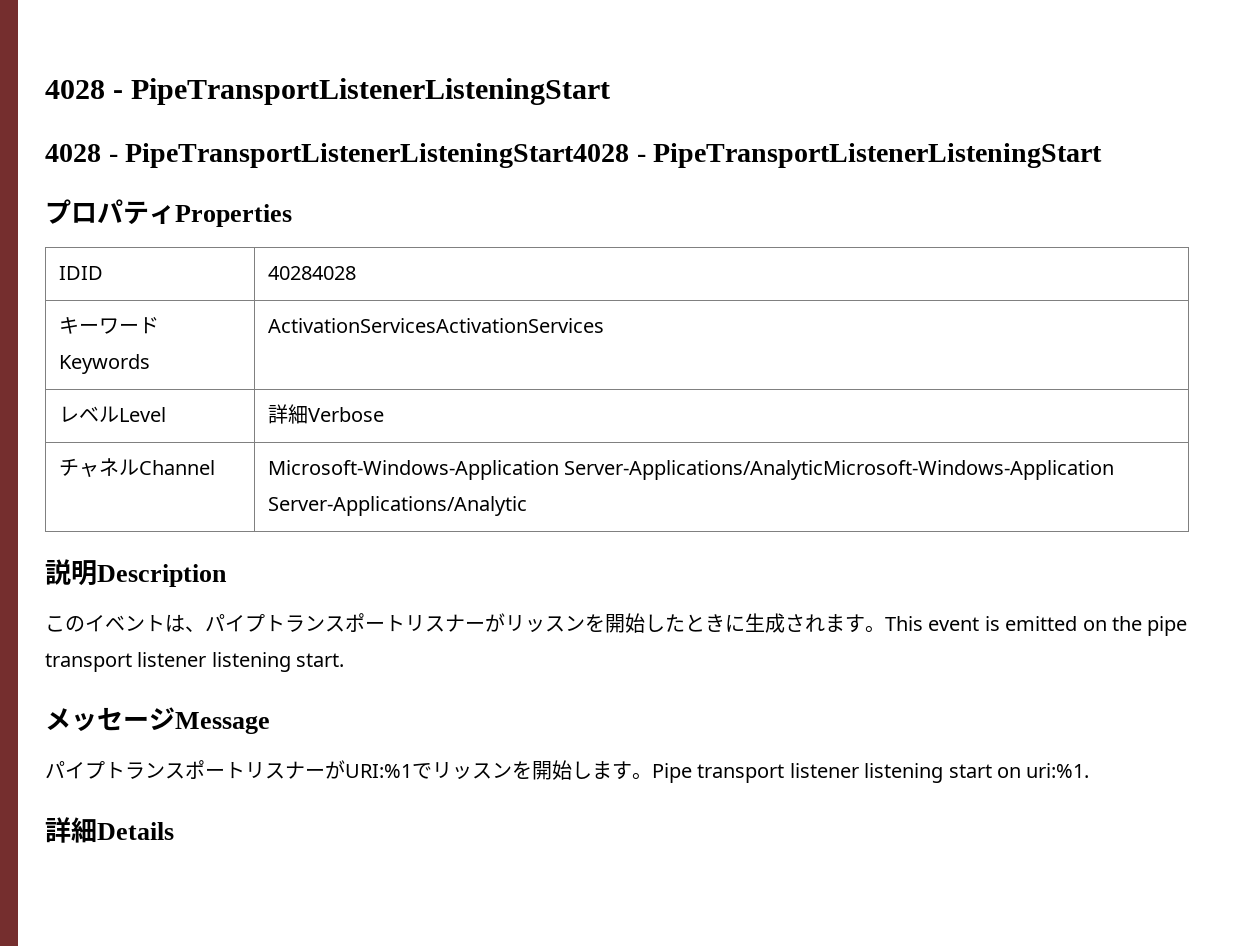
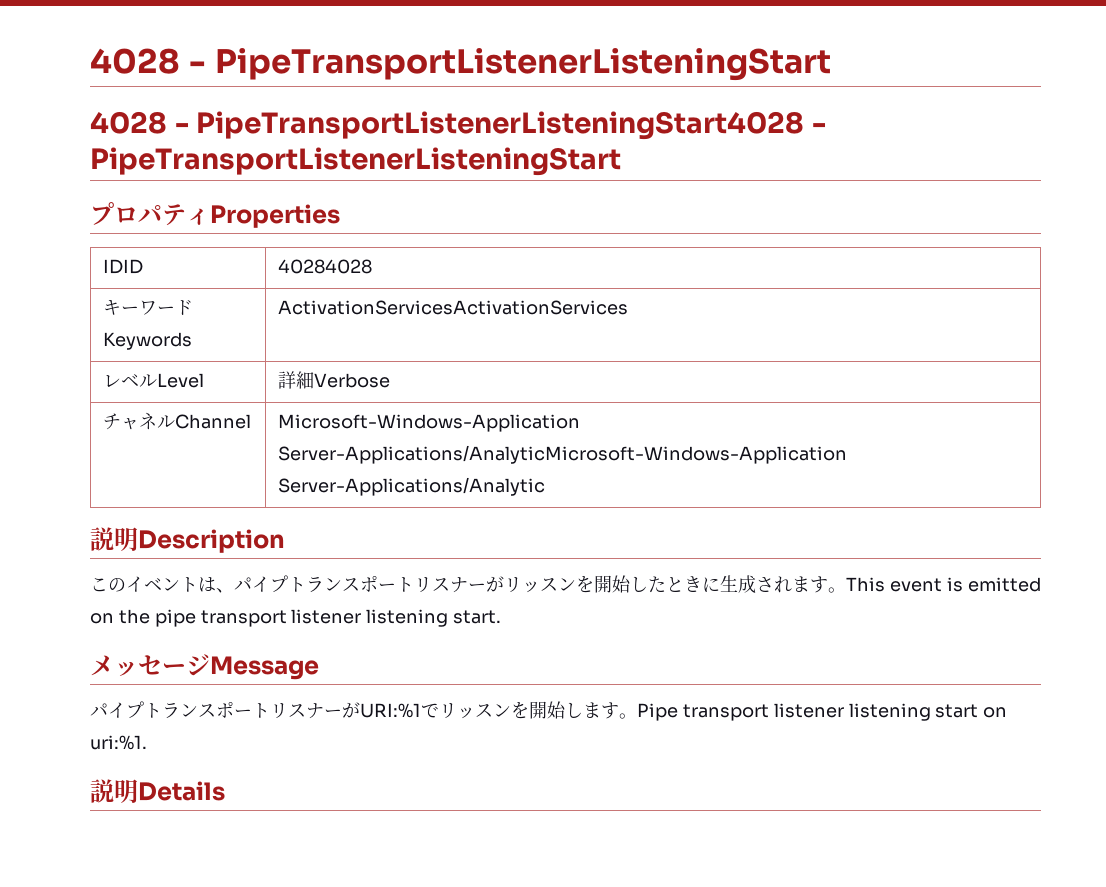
[45,817,97,843] 詳細 -> [90,779,138,803] 説明

